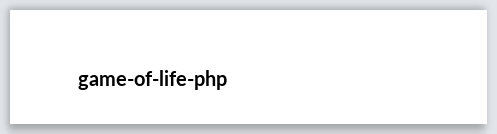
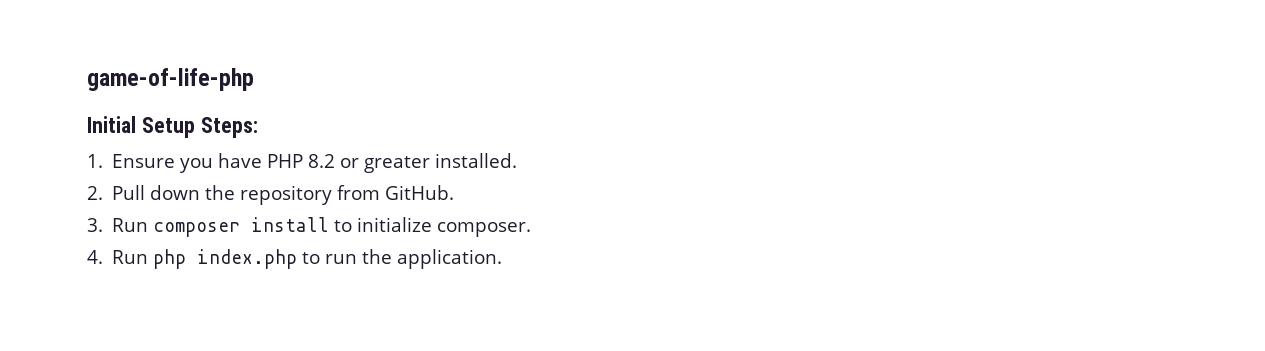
(227, 80) none -> [87,116,258,138] [87,153,518,173] [87,185,455,205] [87,217,532,237] [87,249,503,269] // Initial Setup Steps: // 1. Ensure you have PHP 8.2 or greater installed. // 2. Pull down the repository from GitHub. // 3. Run composer install to initialize composer. // 4. Run php index.php to run the application.

